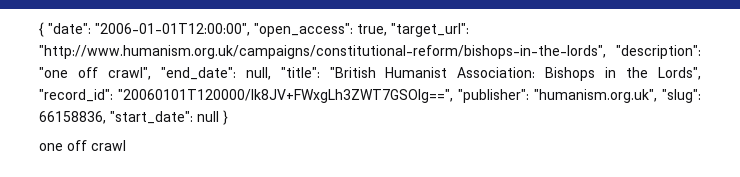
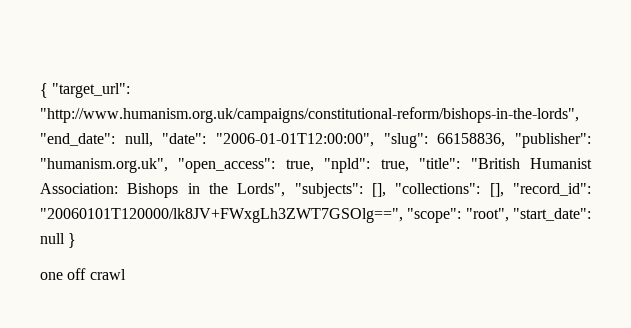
[48,23,469,37] [39,45,701,59] [39,67,271,80] "date": "2006-01-01T12:00:00", "open_access": true, "target_url": "http://www.humanism.org.uk/campaigns/constitutional-reform/bishops-in-the-lords", "description": "one off crawl", "end_date": null, -> [52,83,131,98] [40,107,579,123] [40,133,591,148] [40,158,409,173] "target_url": "http://www.humanism.org.uk/campaigns/constitutional-reform/bishops-in-the-lords", "end_date": null, "date": "2006-01-01T12:00:00", "slug": 66158836, "publisher": "humanism.org.uk", "open_access": true, "npld": true,
[39,89,701,103] [39,111,106,124] "record_id": "20060101T120000/lk8JV+FWxgLh3ZWT7GSOlg==", "publisher": "humanism.org.uk", "slug": 66158836, -> [294,183,591,198] [40,208,509,223] "subjects": [], "collections": [], "record_id": "20060101T120000/lk8JV+FWxgLh3ZWT7GSOlg==", "scope": "root",

